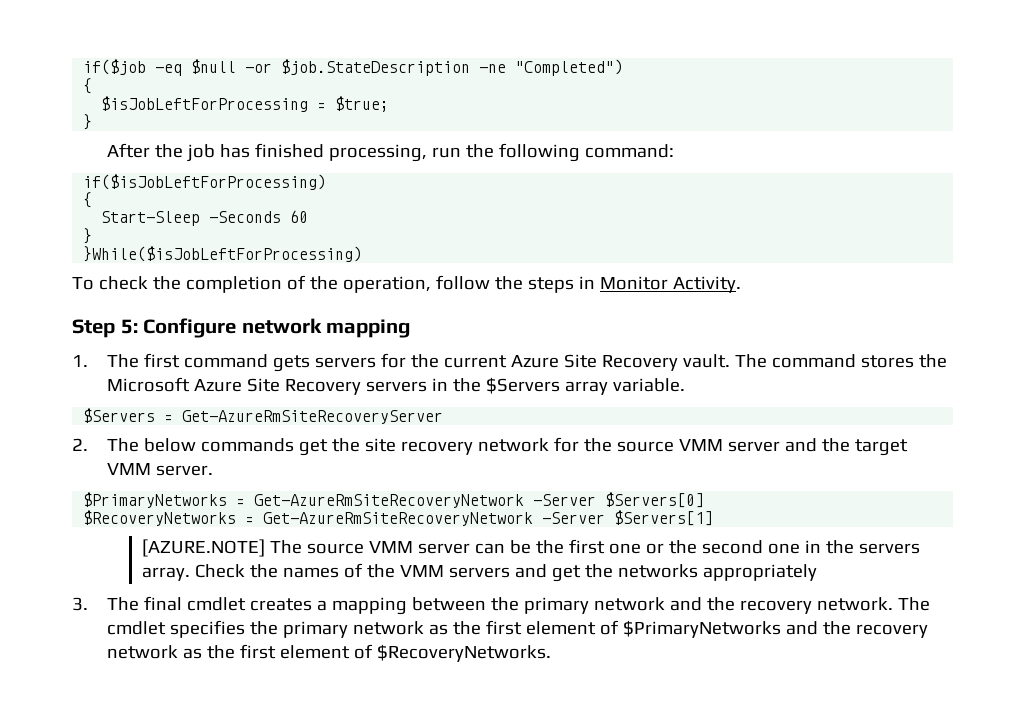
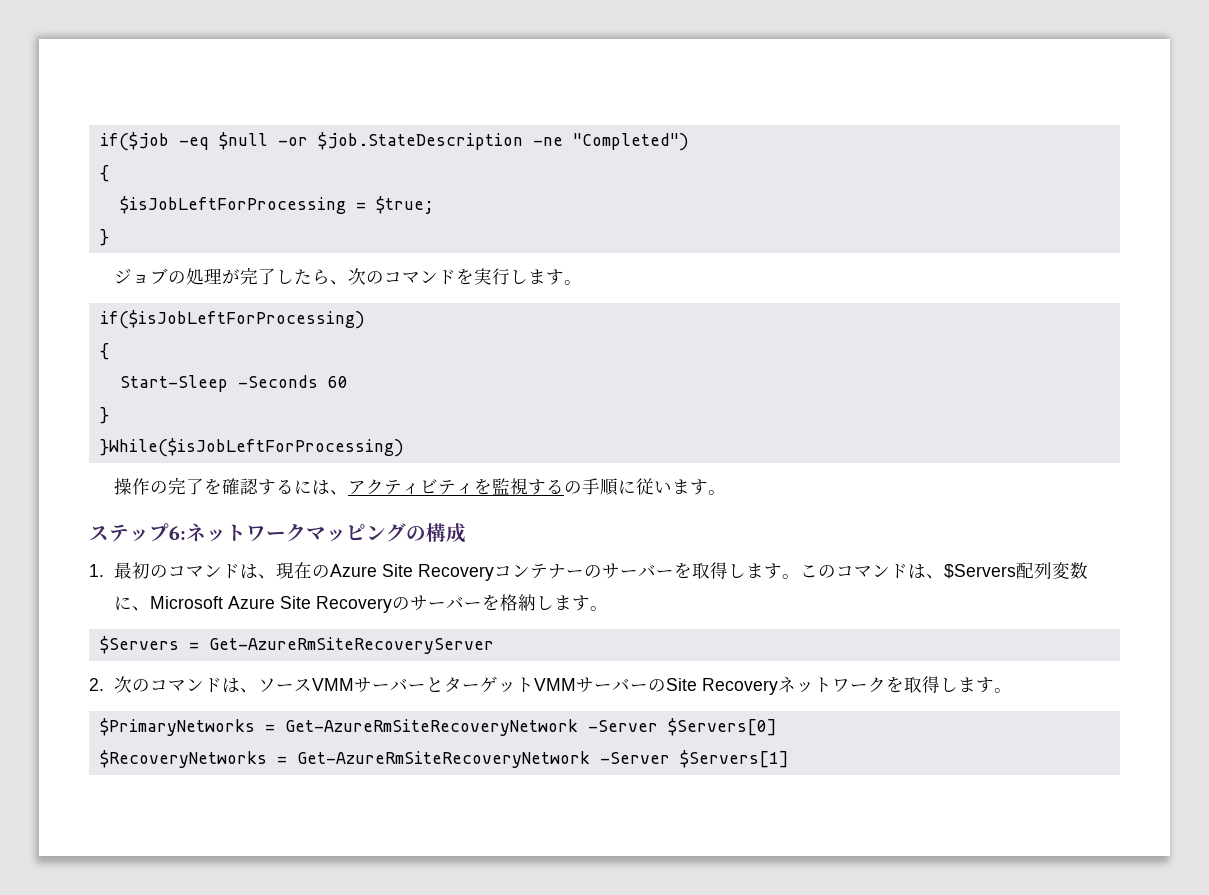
[106,143,674,162] After the job has finished processing, run the following command: -> [113,267,582,285] ジョブの処理が完了したら、次のコマンドを実行します。
[72,275,741,293] [72,318,411,338] [72,353,947,372] [106,377,685,395] [83,408,444,424] [72,437,908,456] [106,463,213,476] To check the completion of the operation, follow the steps in Monitor Activity. // Step 5: Configure network mapping // 1. The first command gets servers for the current Azure Site Recovery vault. The command stores the Microsoft Azure Site Recovery servers in the $Servers array variable. // $Servers = Get-AzureRmSiteRecoveryServer // 2. The below commands get the site recovery network for the source VMM server and the target VMM server. -> [113,477,726,496] [89,523,466,543] [89,562,1088,581] [113,594,608,613] [99,636,494,654] [89,676,1012,695] 操作の完了を確認するには、アクティビティを監視するの手順に従います。 // ステップ6:ネットワークマッピングの構成 // 1.最初のコマンドは、現在のAzure Site Recoveryコンテナーのサーバーを取得します。このコマンドは、$Servers配列変数に、Microsoft Azure Site Recoveryのサーバーを格納します。 // $Servers = Get-AzureRmSiteRecoveryServer // 2.次のコマンドは、ソースVMMサーバーとターゲットVMMサーバーのSite Recoveryネットワークを取得します。
[141,539,920,557] [141,563,817,582] [72,596,930,615] [106,620,928,638] [106,644,551,662] // [AZURE.NOTE] The source VMM server can be the first one or the second one in the servers array. Check the names of the VMM servers and get the networks appropriately // 3. The final cmdlet creates a mapping between the primary network and the recovery network. The cmdlet specifies the primary network as the first element of $PrimaryNetworks and the recovery network as the first element of $RecoveryNetworks. -> (789, 759) none

